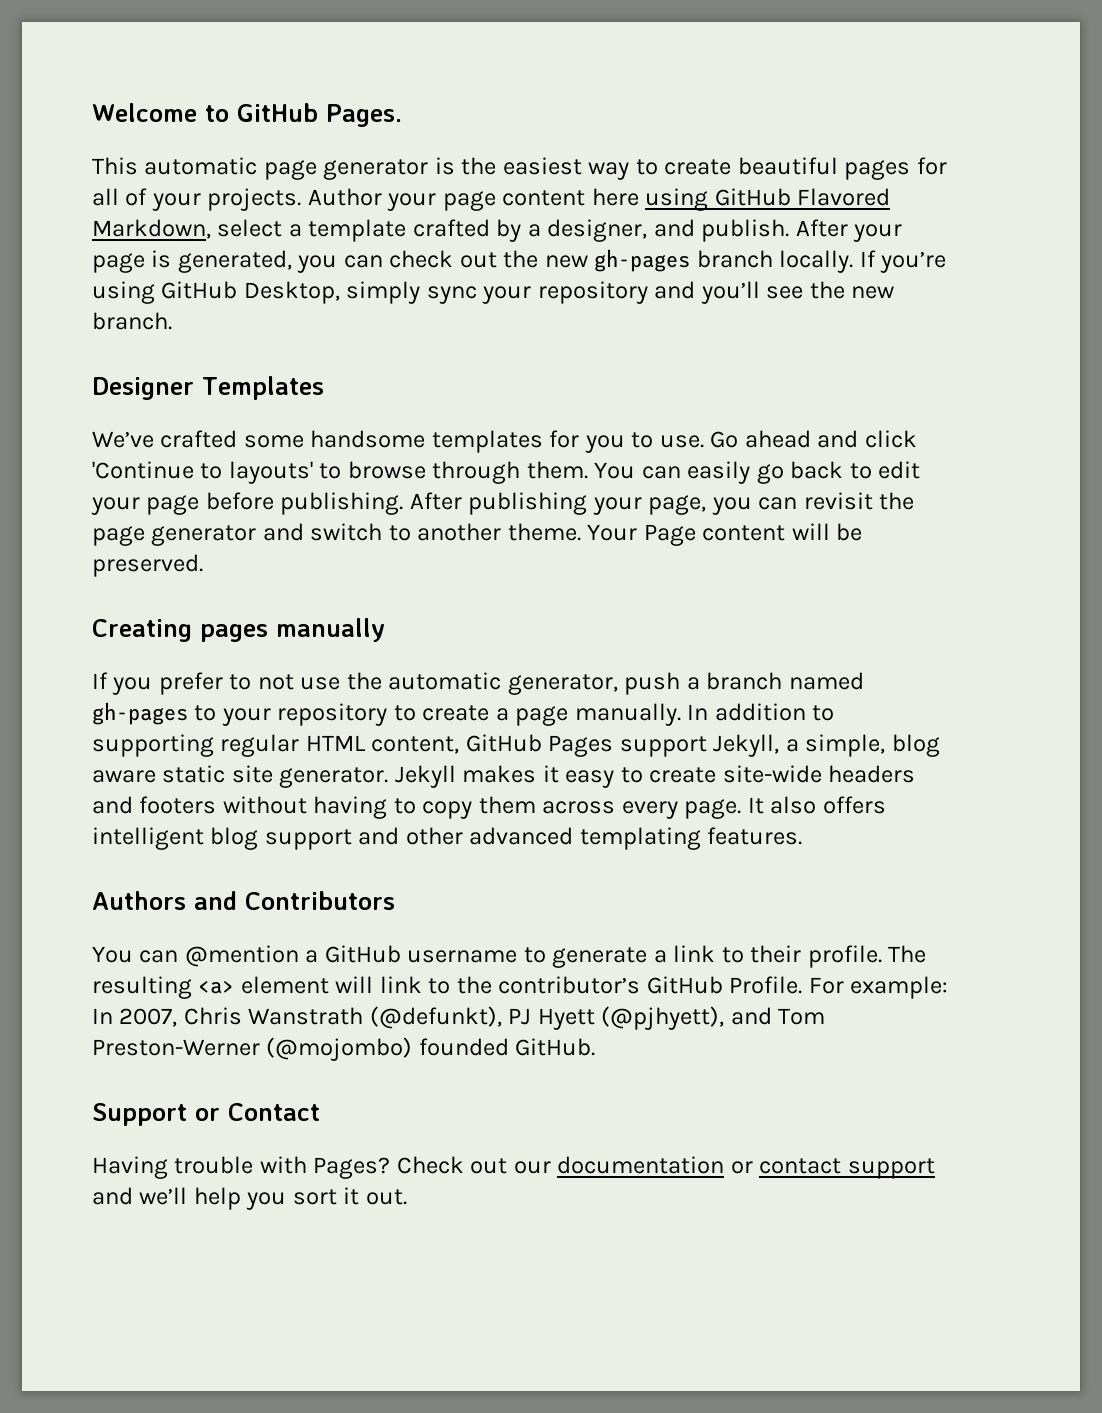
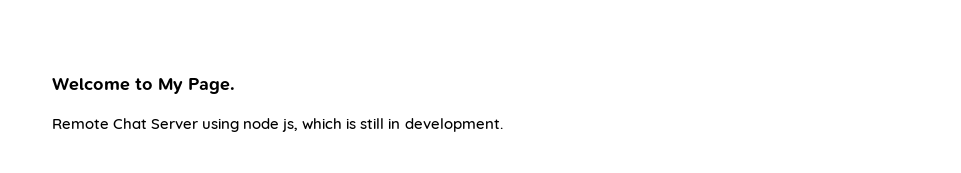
[236,103,402,127] [92,157,947,180] [92,188,891,211] [92,219,903,242] [92,249,947,273] [92,281,895,304] [92,312,172,330] [92,376,324,400] [92,430,917,453] [92,461,921,484] [91,492,915,515] [92,523,863,546] [92,554,203,577] [92,618,385,642] [92,672,864,695] [92,702,835,726] [92,734,940,757] [92,765,916,788] [92,796,886,819] [92,827,803,850] [92,891,395,910] [92,945,927,968] [92,976,949,999] [92,1006,826,1030] [92,1037,596,1061] [92,1103,320,1126] [92,1156,935,1179] [92,1187,407,1210] GitHub Pages. // This automatic page generator is the easiest way to create beautiful pages for all of your projects. Author your page content here using GitHub Flavored Markdown, select a template crafted by a designer, and publish. After your page is generated, you can check out the new gh-pages branch locally. If you’re using GitHub Desktop, simply sync your repository and you’ll see the new branch. // Designer Templates // We’ve crafted some handsome templates for you to use. Go ahead and click 'Continue to layouts' to browse through them. You can easily go back to edit your page before publishing. After publishing your page, you can revisit the page generator and switch to another theme. Your Page content will be preserved. // Creating pages manually // If you prefer to not use the automatic generator, push a branch named gh-pages to your repository to create a page manually. In addition to supporting regular HTML content, GitHub Pages support Jekyll, a simple, blog aware static site generator. Jekyll makes it easy to create site-wide headers and footers without having to copy them across every page. It also offers intelligent blog support and other advanced templating features. // Authors and Contributors // You can @mention a GitHub username to generate a link to their profile. The resulting <a> element will link to the contributor’s GitHub Profile. For example: In 2007, Chris Wanstrath (@defunkt), PJ Hyett (@pjhyett), and Tom Preston-Werner (@mojombo) founded GitHub. // Support or Contact // Having trouble with Pages? Check out our documentation or contact support and we’ll help you sort it out. -> [158,78,235,94] [52,118,503,132] My Page. // Remote Chat Server using node js, which is still in development.

